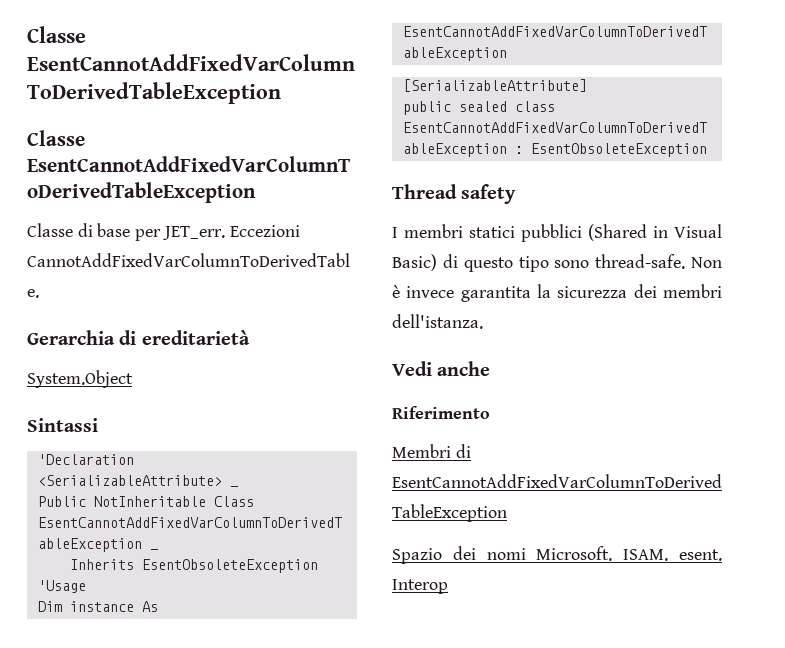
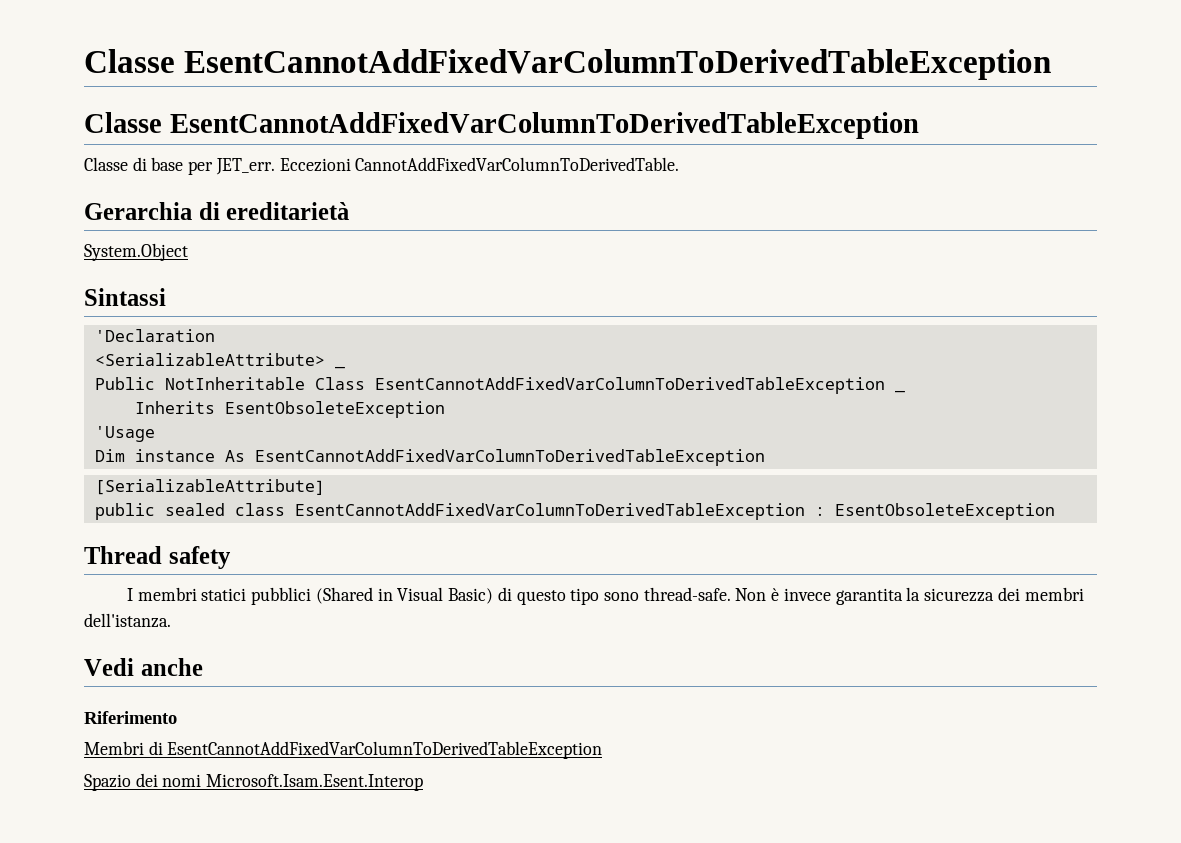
[536,546,722,561] [392,579,448,594] Microsoft. ISAM. esent. Interop -> [206,774,424,791] Microsoft.Isam.Esent.Interop

